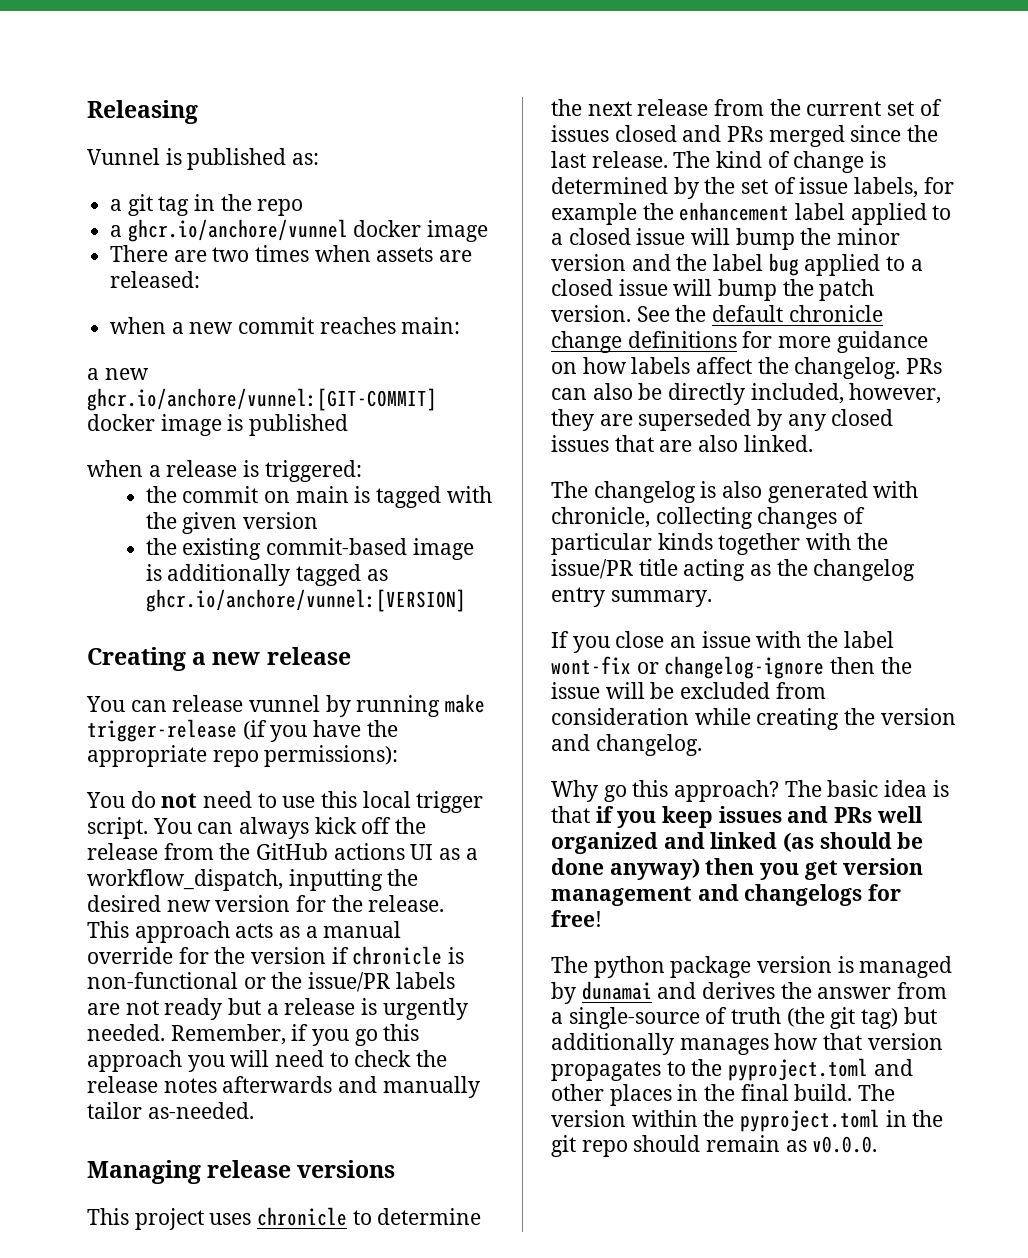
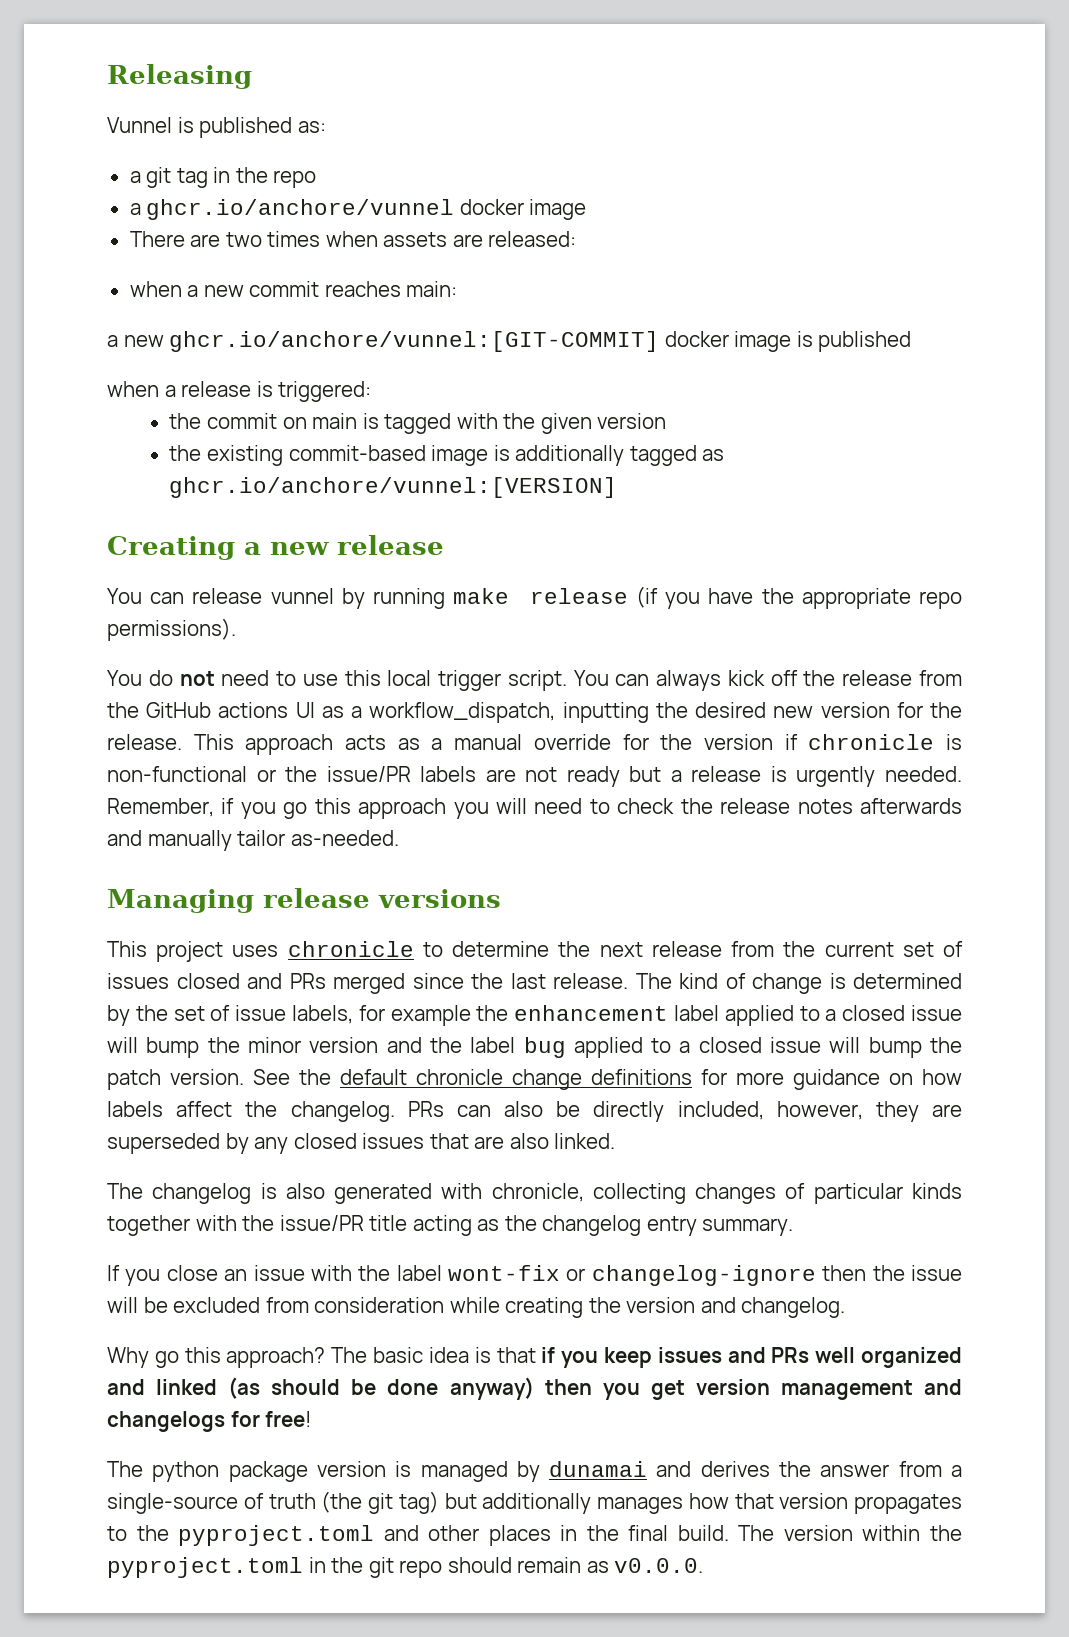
[87,719,237,742] trigger-release -> [529,588,628,604] release
[264,745,399,767] permissions): -> [107,618,236,641] permissions).

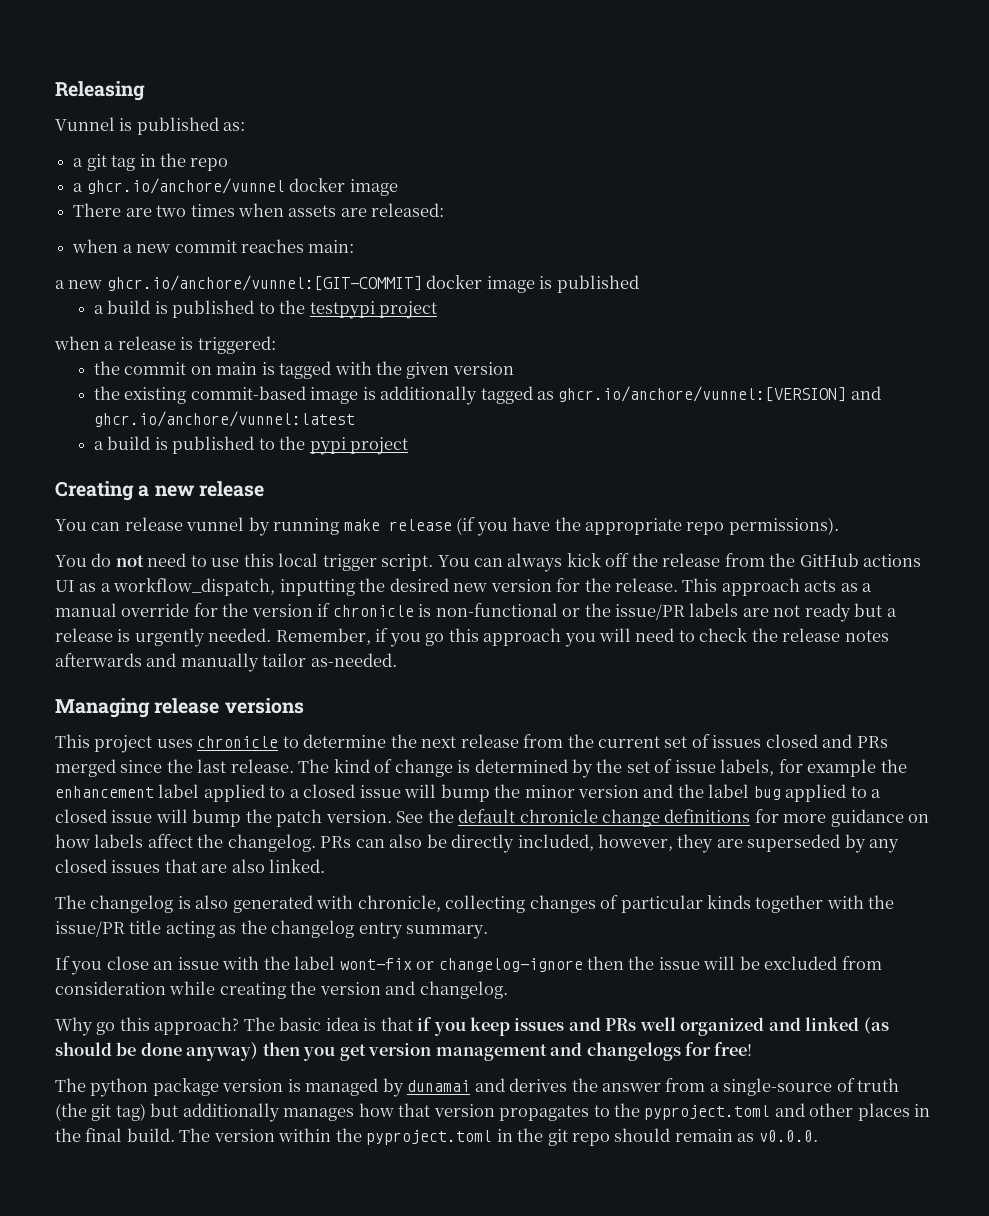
(912, 341) none -> [93,300,437,319] // a build is published to the testpypi project
(618, 487) none -> [850,386,881,400] [93,411,355,427] [93,436,408,455] and ghcr.io/anchore/vunnel:latest // a build is published to the pypi project

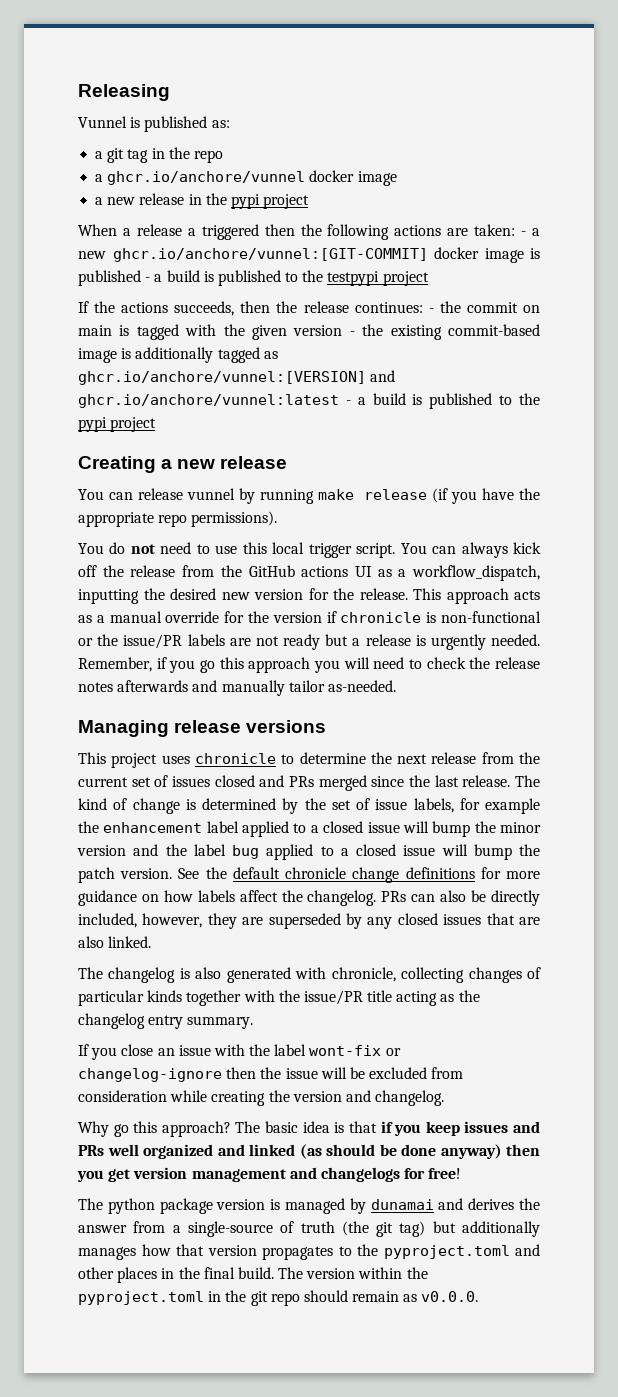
[73,203,445,217] [72,239,355,253] There are two times when assets are released: // when a new commit reaches main: // -> [95,193,310,209] [78,224,527,240] a new release in the pypi project // When a release a triggered then the following actions are taken: -
(639, 284) // -> [145,277,151,282] -
[54,336,276,354] when a release is triggered: // -> [78,301,434,316] If the actions succeeds, then the release continues: -
(514, 368) // -> [349,331,355,336] -
(355, 419) // -> [345,400,351,405] -

